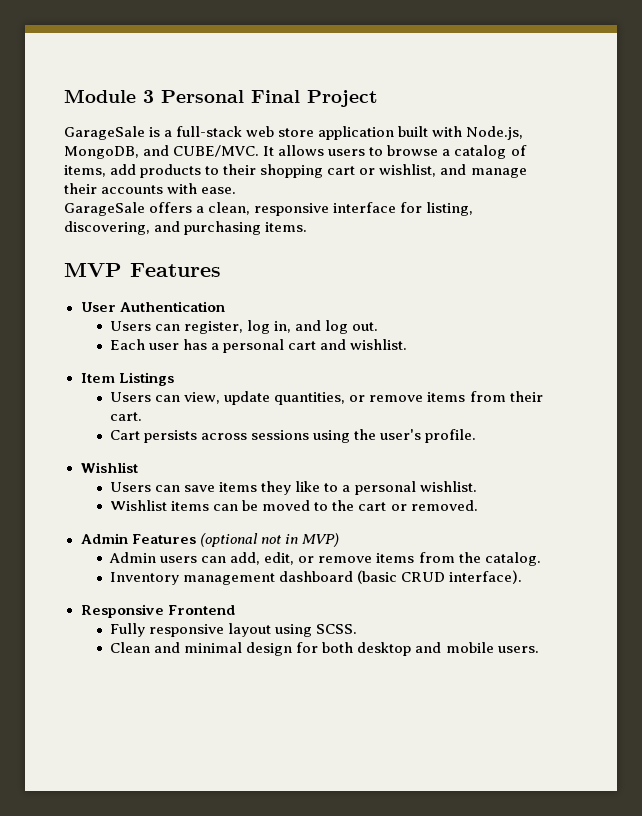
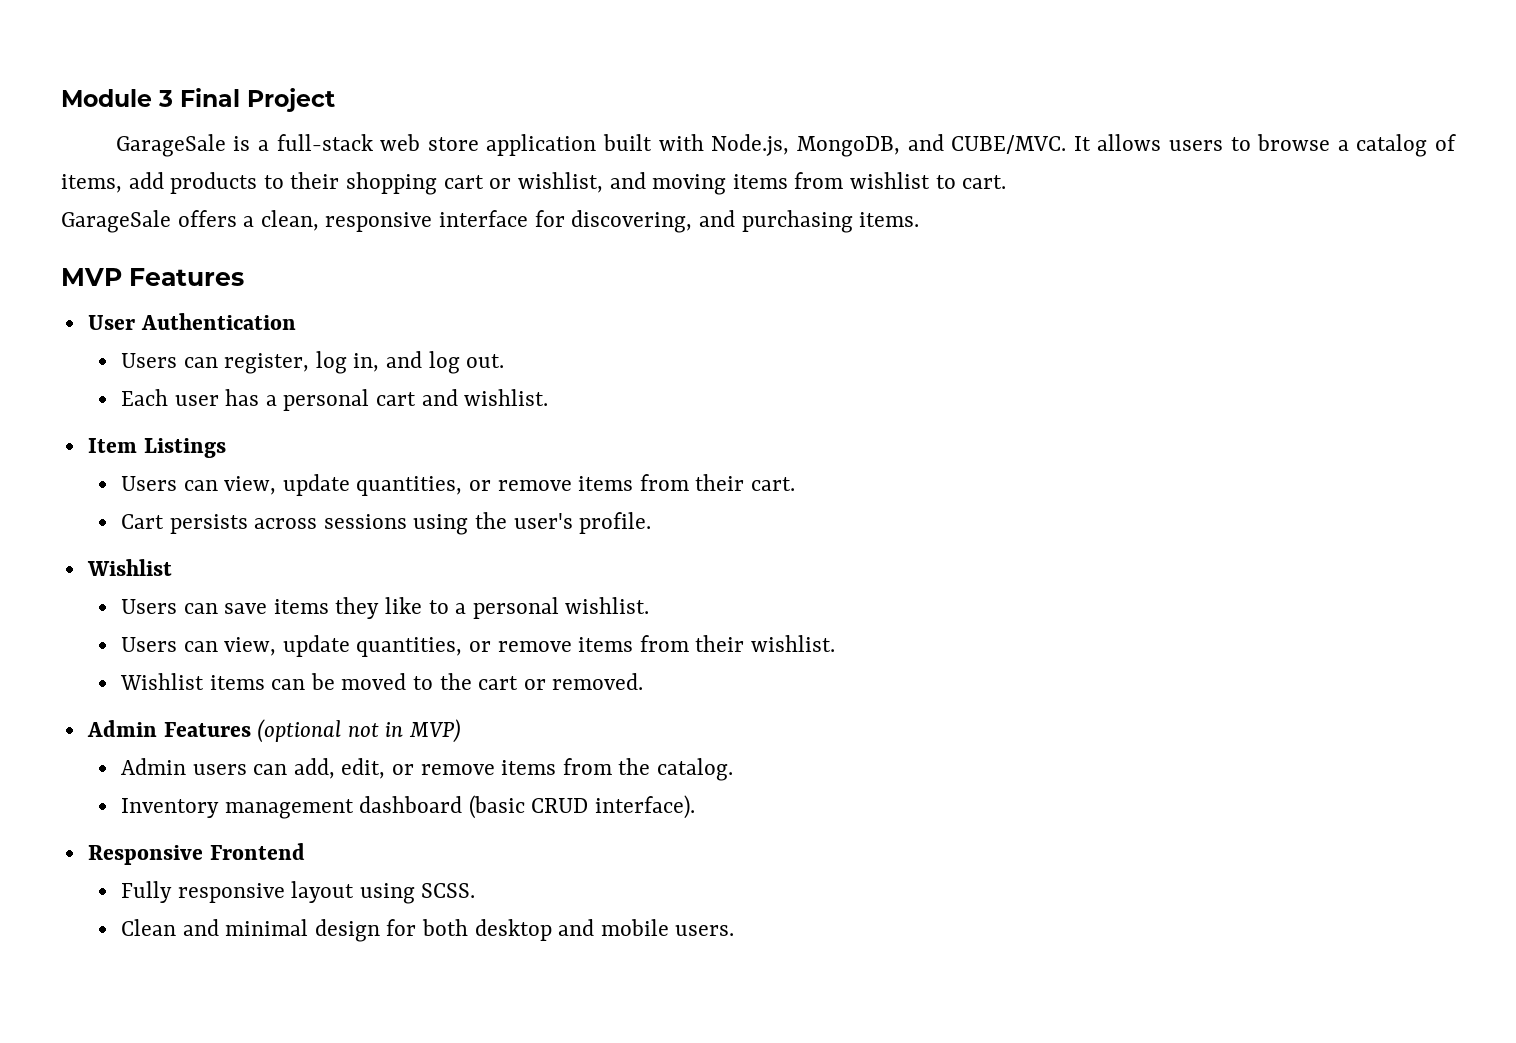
[161,90,244,103] Personal -> (173, 98) none
[470,168,527,178] [64,183,237,194] manage their accounts with ease. -> [652,172,1007,195] moving items from wishlist to cart.
[426,202,474,216] listing, -> (565, 218) none
(477, 486) none -> [120,635,836,657] // Users can view, update quantities, or remove items from their wishlist.

